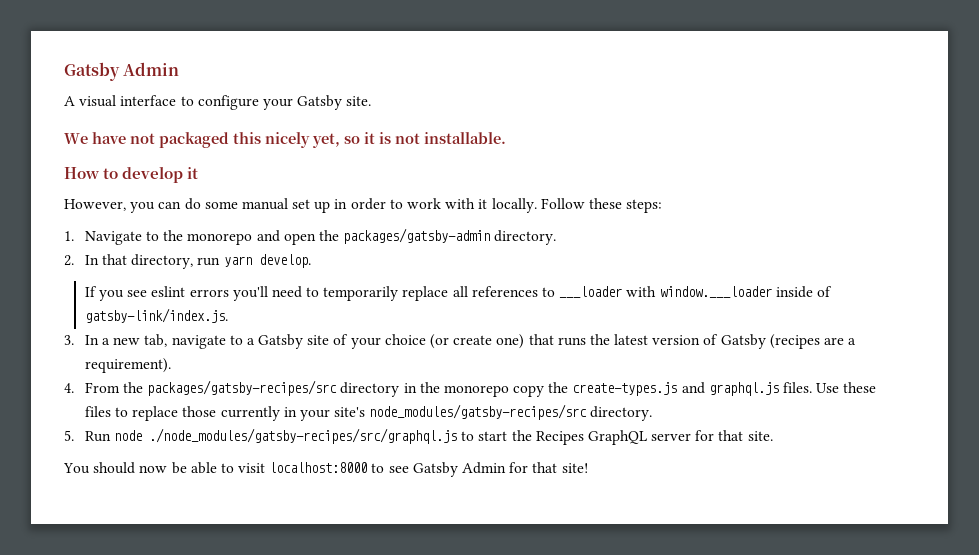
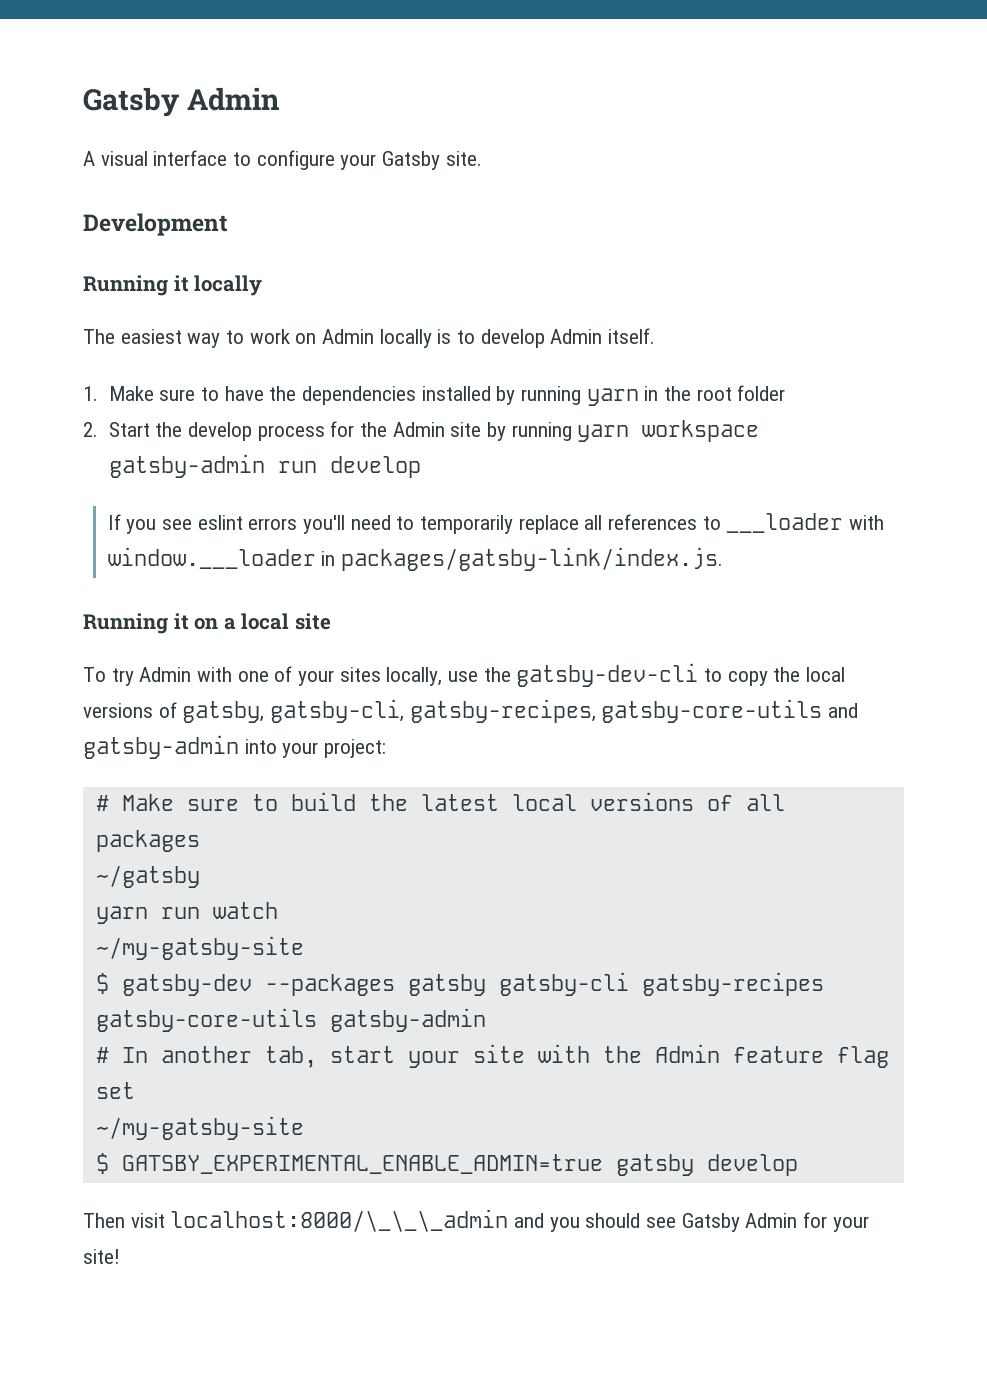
[64,132,506,148] [64,166,199,183] [64,198,663,213] [64,228,557,245] [64,254,311,269] We have not packaged this nicely yet, so it is not installable. // How to develop it // However, you can do some manual set up in order to work with it locally. Follow these steps: // 1. Navigate to the monorepo and open the packages/gatsby-admin directory. // 2. In that directory, run yarn develop. -> [83,213,228,236] [83,275,263,296] [83,328,656,348] [83,385,786,406] [83,420,760,442] [108,454,421,478] Development // Running it locally // The easiest way to work on Admin locally is to develop Admin itself. // 1. Make sure to have the dependencies installed by running yarn in the root folder // 2. Start the develop process for the Admin site by running yarn workspace gatsby-admin run develop
[775,286,832,298] [84,308,228,323] [64,334,857,349] [84,358,171,373] [64,380,877,397] [84,404,653,421] [64,428,773,445] [63,462,385,474] inside of gatsby-link/index.js. // 3. In a new tab, navigate to a Gatsby site of your choice (or create one) that runs the latest version of Gatsby (recipes are a requirement). // 4. From the packages/gatsby-recipes/src directory in the monorepo copy the create-types.js and graphql.js files. Use these files to replace those currently in your site's node_modules/gatsby-recipes/src directory. // 5. Run node ./node_modules/gatsby-recipes/src/graphql.js to start the Recipes GraphQL server for that site. // You should now be able to visit localhost:8000 to -> [321,547,724,571] [83,613,331,634] [83,663,846,687] [83,699,859,723] [83,735,387,759] [95,792,785,811] [95,830,200,852] [95,865,200,888] [95,902,278,924] [95,936,304,960] [95,972,824,996] [95,1008,486,1032] [95,1044,889,1068] [95,1082,135,1099] [95,1116,304,1140] [95,1153,798,1176] [83,1209,641,1232] in packages/gatsby-link/index.js. // Running it on a local site // To try Admin with one of your sites locally, use the gatsby-dev-cli to copy the local versions of gatsby, gatsby-cli, gatsby-recipes, gatsby-core-utils and gatsby-admin into your project: // # Make sure to build the latest local versions of all packages // ~/gatsby // yarn run watch // ~/my-gatsby-site // $ gatsby-dev --packages gatsby gatsby-cli gatsby-recipes gatsby-core-utils gatsby-admin // # In another tab, start your site with the Admin feature flag set // ~/my-gatsby-site // $ GATSBY_EXPERIMENTAL_ENABLE_ADMIN=true gatsby develop // Then visit localhost:8000/\_\_\_admin and you should
[532,462,558,473] that -> [832,1216,869,1232] your

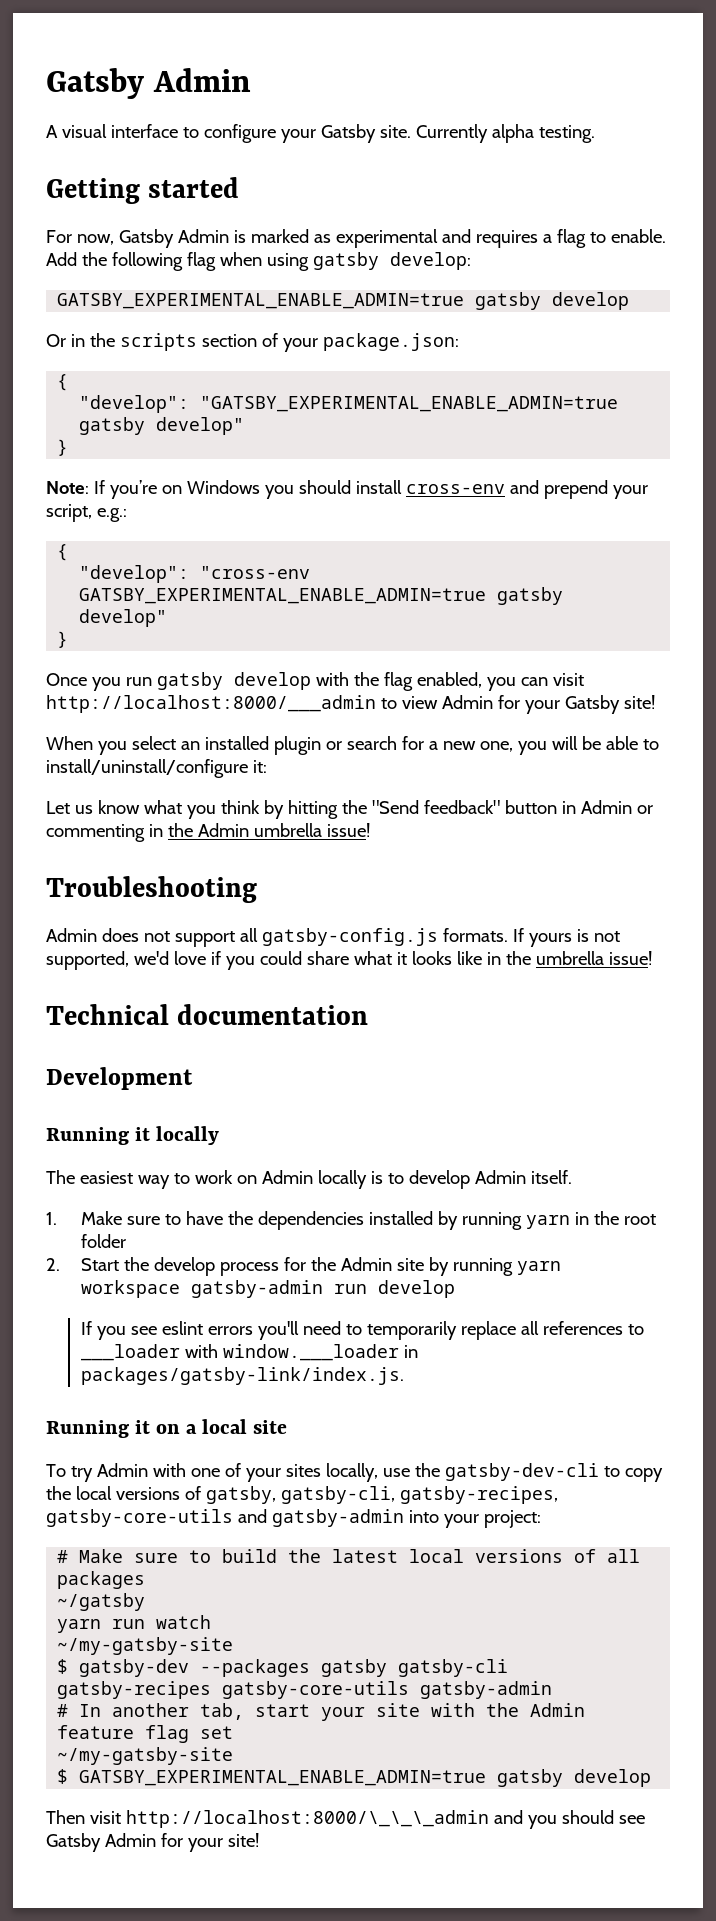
(482, 158) none -> [415,124,595,143] [46,177,240,204] [46,229,666,248] [46,252,471,271] [57,292,630,310] [46,333,459,352] [57,374,69,391] [79,395,619,413] [79,417,245,435] [57,439,69,456] [46,480,648,499] [46,504,127,522] [57,544,69,561] [79,565,311,583] [79,587,564,605] [79,609,168,627] [57,631,69,648] [46,672,584,691] [46,695,655,714] [46,736,659,755] [46,759,267,778] [46,800,653,819] [46,823,370,842] [46,876,257,903] [46,928,620,947] [46,951,652,970] [46,1004,369,1025] Currently alpha testing. // Getting started // For now, Gatsby Admin is marked as experimental and requires a flag to enable. Add the following flag when using gatsby develop: // GATSBY_EXPERIMENTAL_ENABLE_ADMIN=true gatsby develop // Or in the scripts section of your package.json: // { // "develop": "GATSBY_EXPERIMENTAL_ENABLE_ADMIN=true gatsby develop" // } // Note: If you’re on Windows you should install cross-env and prepend your script, e.g.: // { // "develop": "cross-env GATSBY_EXPERIMENTAL_ENABLE_ADMIN=true gatsby develop" // } // Once you run gatsby develop with the flag enabled, you can visit http://localhost:8000/___admin to view Admin for your Gatsby site! // When you select an installed plugin or search for a new one, you will be able to install/uninstall/configure it: // Let us know what you think by hitting the "Send feedback" button in Admin or commenting in the Admin umbrella issue! // Troubleshooting // Admin does not support all gatsby-config.js formats. If yours is not supported, we'd love if you could share what it looks like in the umbrella issue! // Technical documentation
[170,1209,509,1232] localhost:8000/\_\_\_admin -> [125,1810,489,1828] http://localhost:8000/\_\_\_admin

